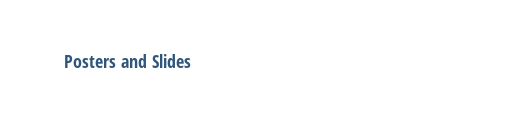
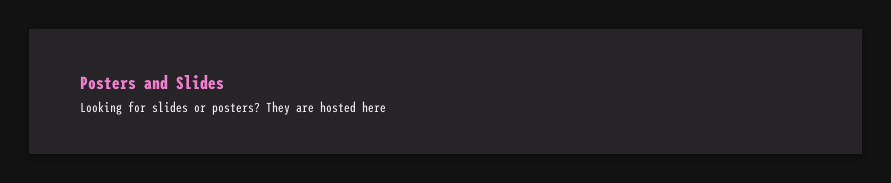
(191, 61) none -> [80,101,386,115] // Looking for slides or posters? They are hosted here

